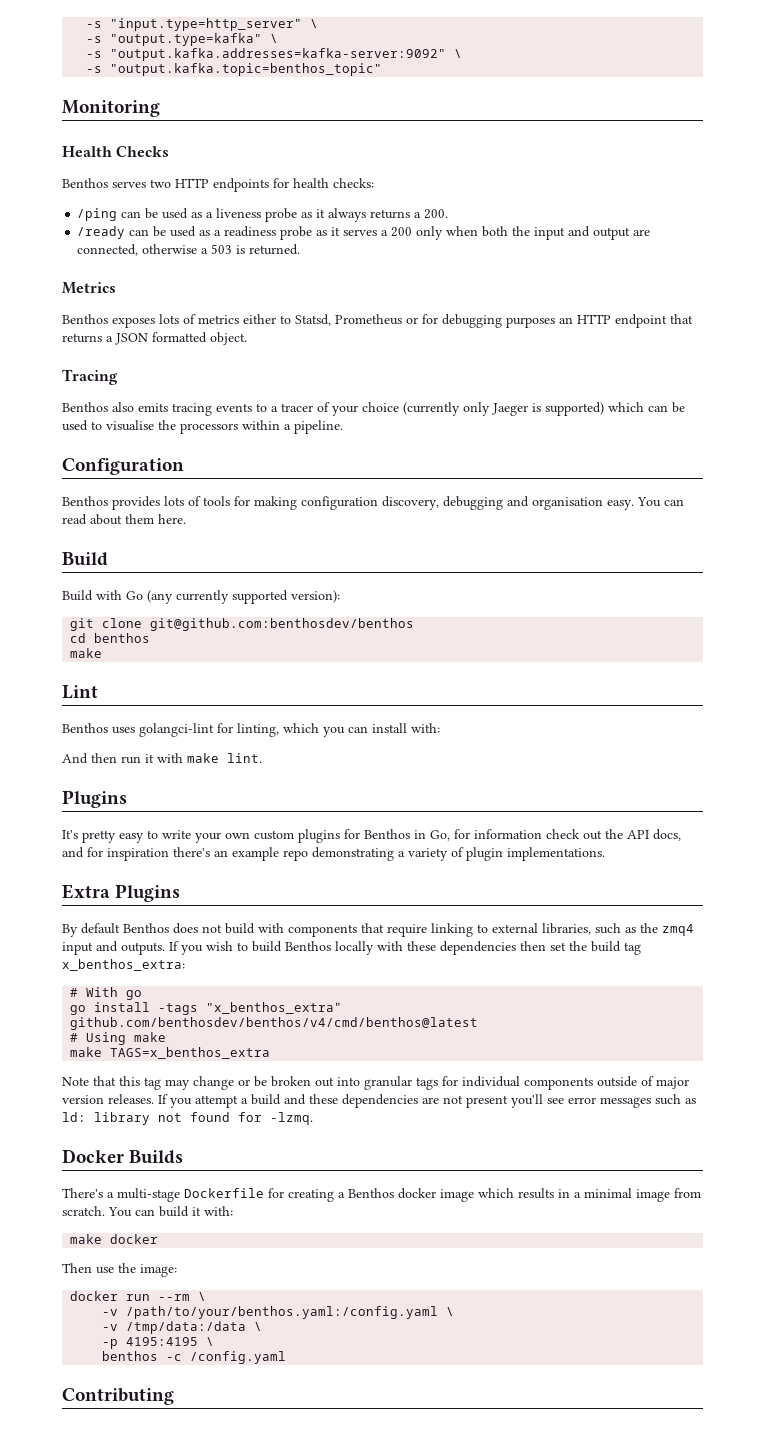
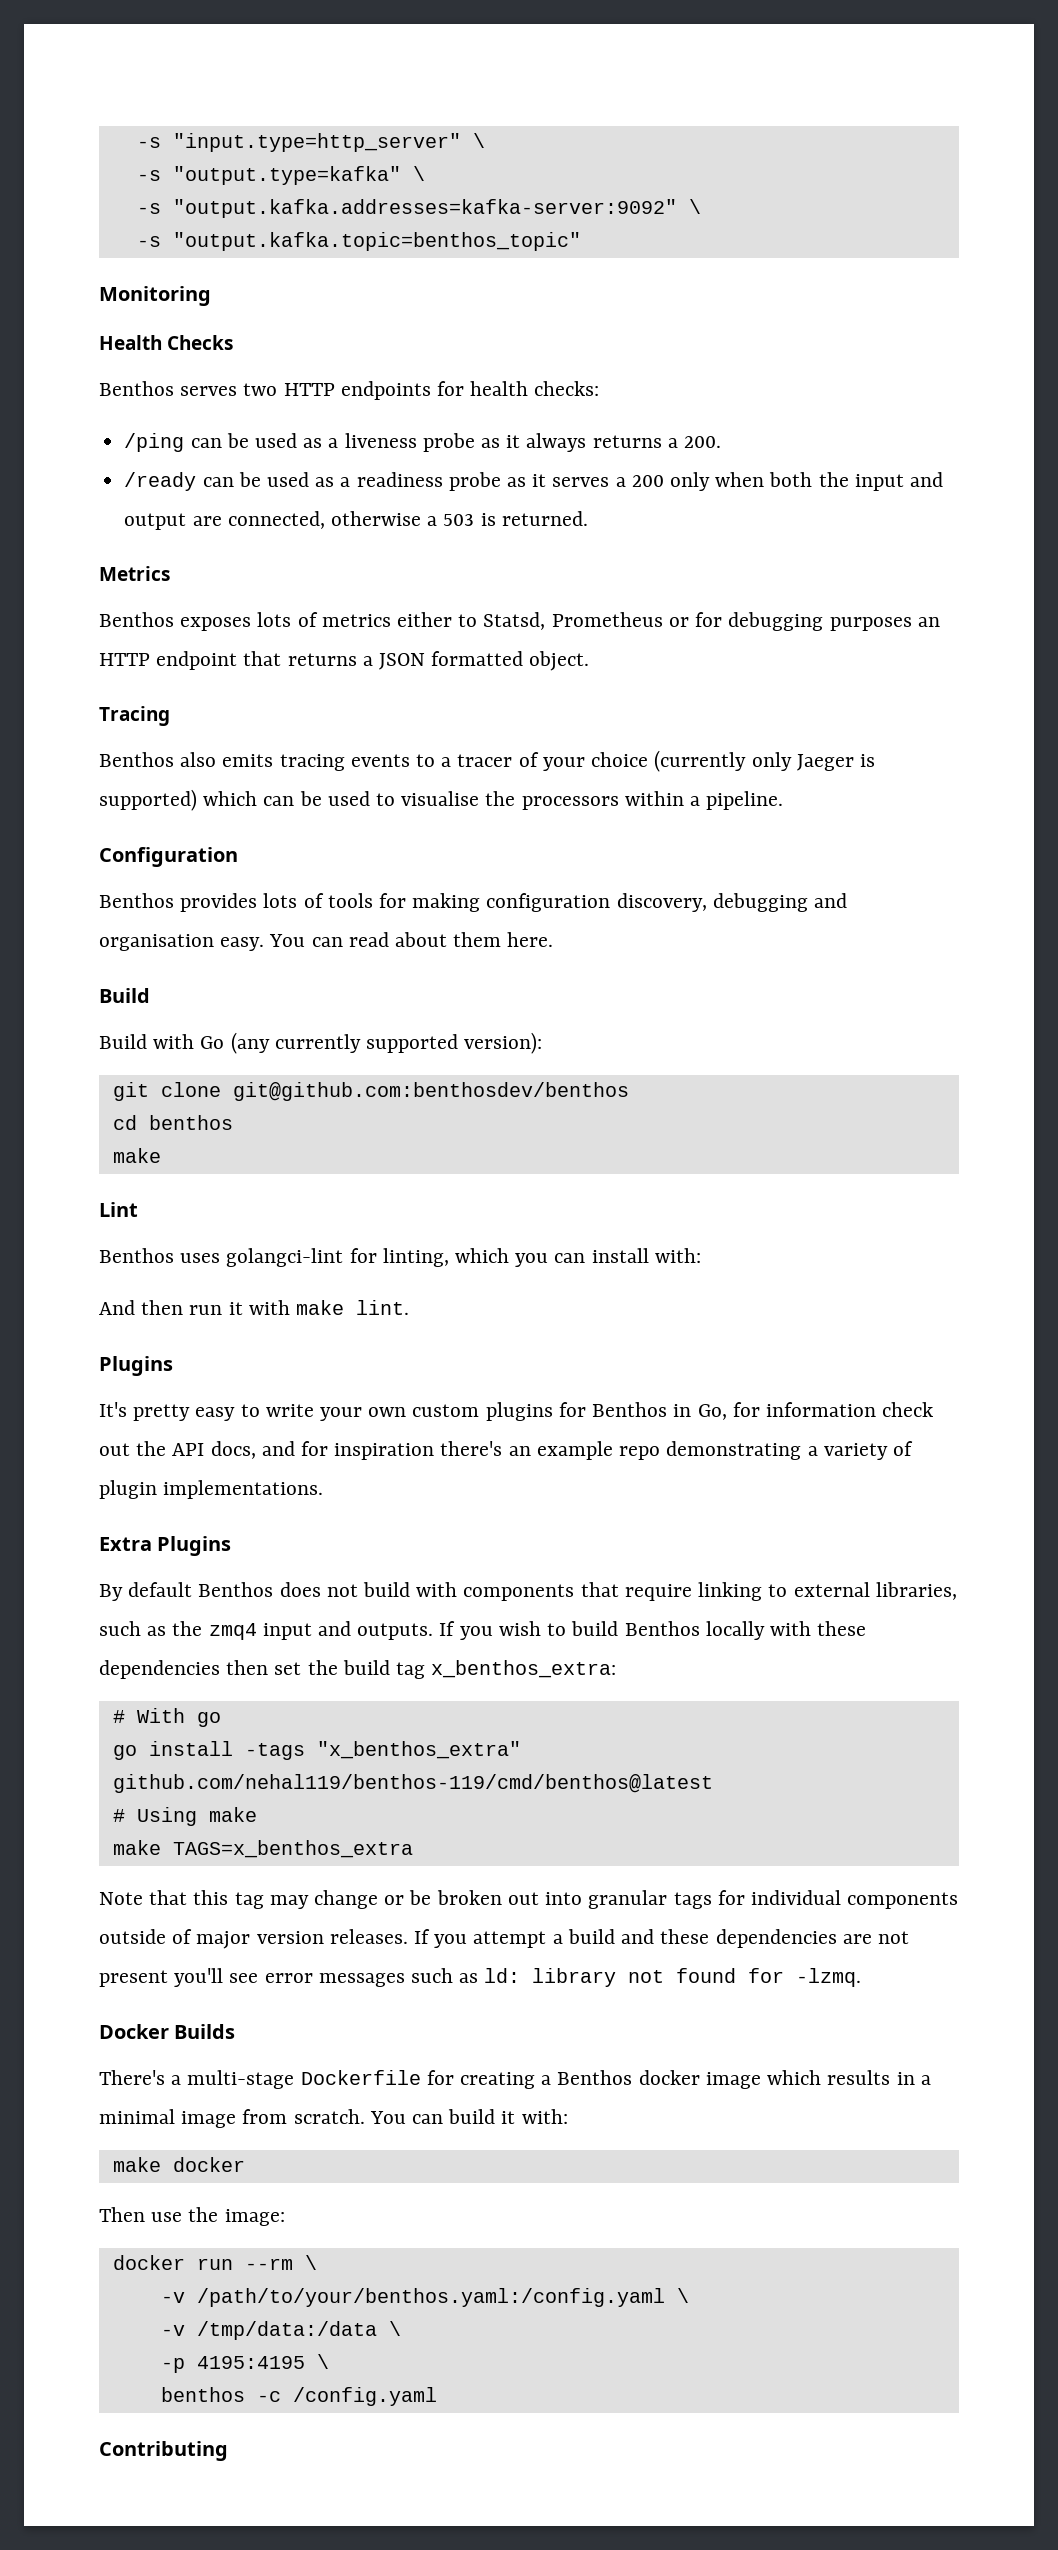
[70,1017,479,1030] github.com/benthosdev/benthos/v4/cmd/benthos@latest -> [112,1774,713,1793] github.com/nehal119/benthos-119/cmd/benthos@latest

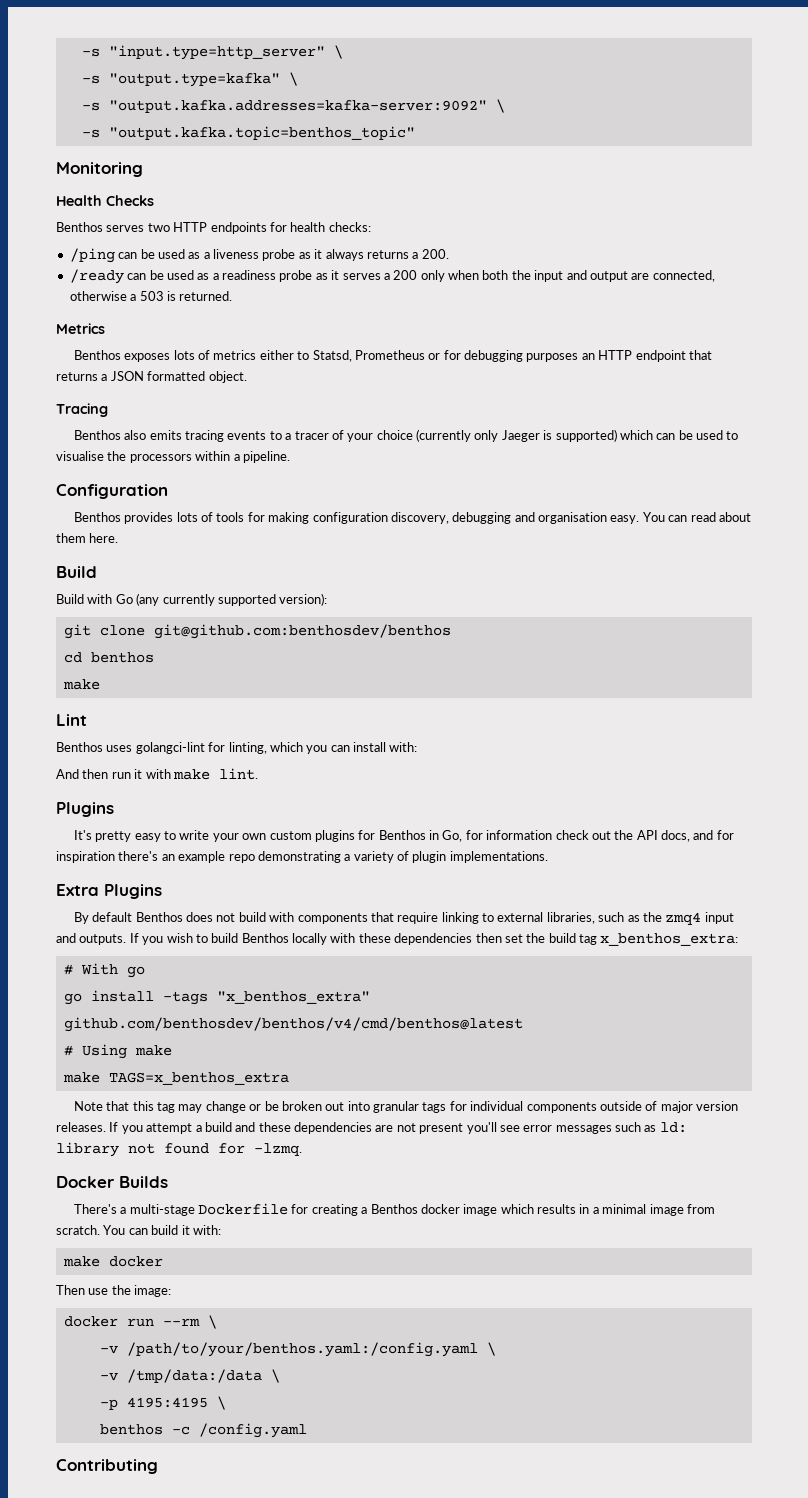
[112,1774,713,1793] github.com/nehal119/benthos-119/cmd/benthos@latest -> [63,1017,523,1032] github.com/benthosdev/benthos/v4/cmd/benthos@latest

